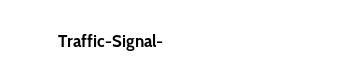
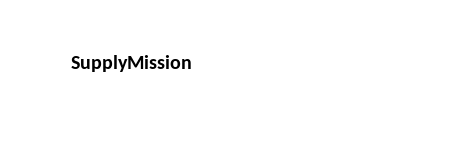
[58,34,163,51] Traffic-Signal- -> [71,55,192,72] SupplyMission

